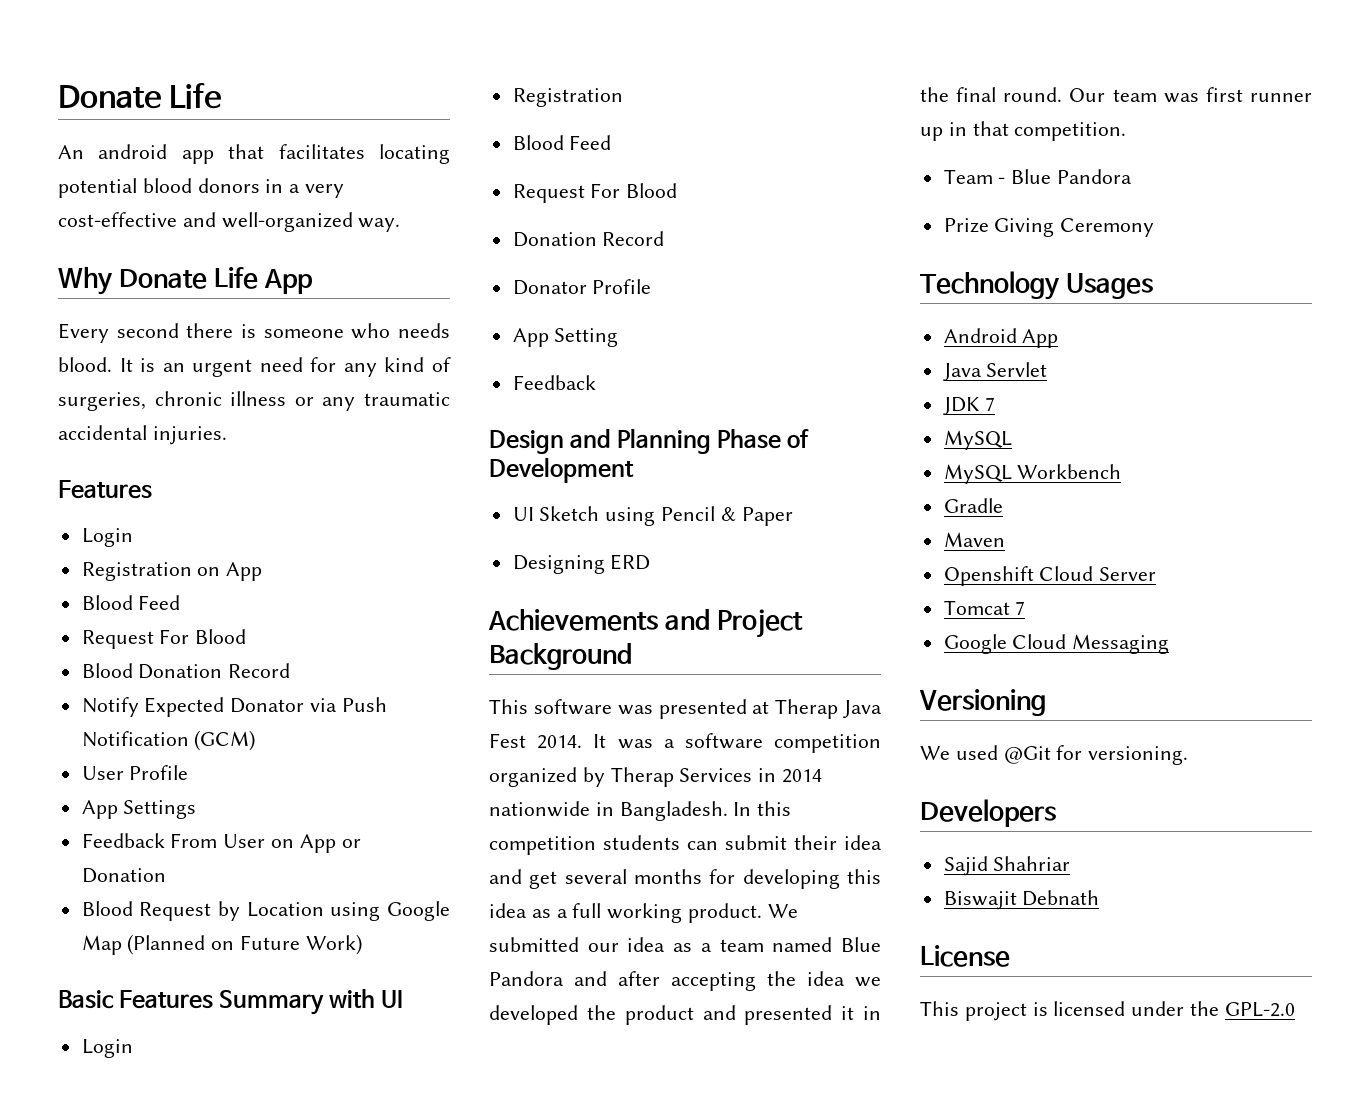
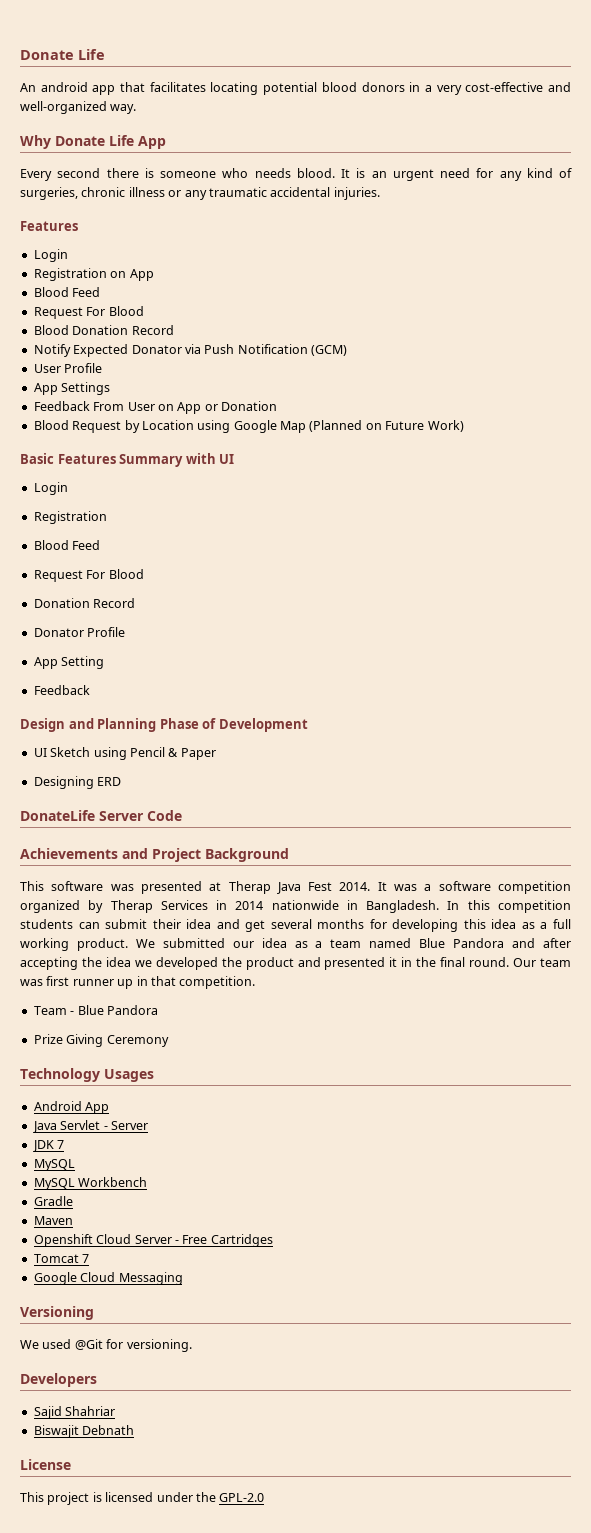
(651, 562) none -> [20,810,182,821] // DonateLife Server Code
(1048, 369) none -> [103,1121,148,1130] - Server
(1157, 574) none -> [174,1234,273,1247] - Free Cartridges

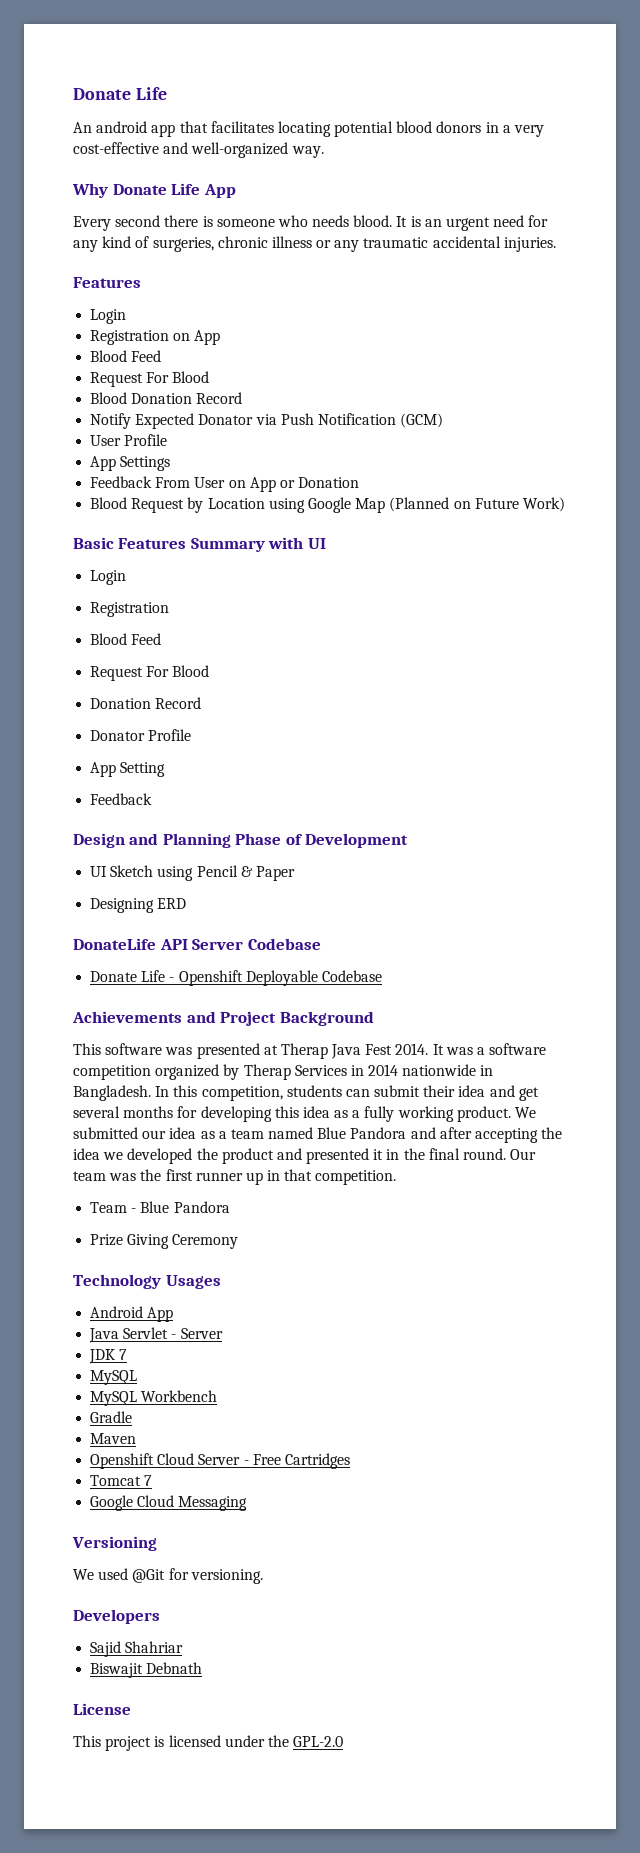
[99,810,182,821] Server Code -> [159,938,321,950] [90,970,382,986] API Server Codebase // Donate Life - Openshift Deployable Codebase
[497,900,571,913] competition -> [201,1086,283,1101] competition,
[553,919,572,929] full -> [364,1106,395,1122] fully
(43, 982) none -> [140,1169,162,1181] the

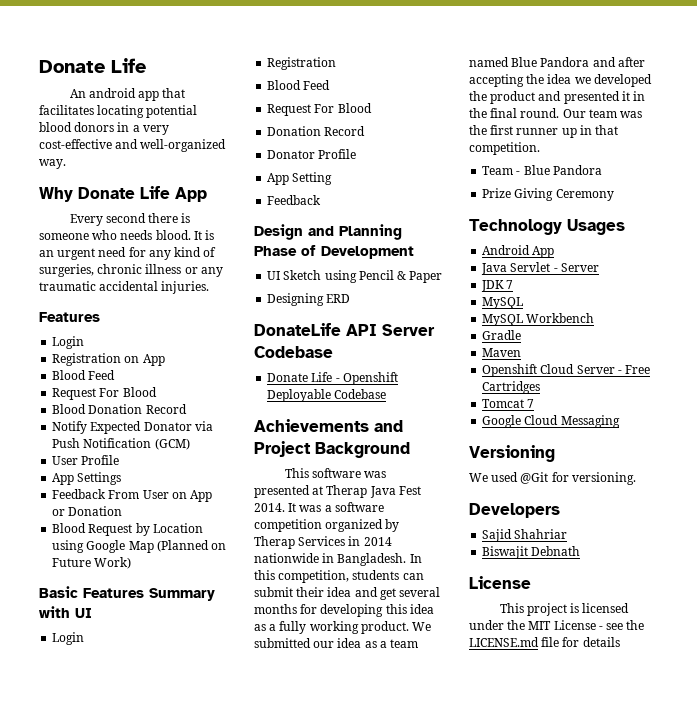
[293,1736,344,1747] GPL-2.0 -> [528,620,645,630] [469,637,620,647] MIT License - see the LICENSE.md file for details

